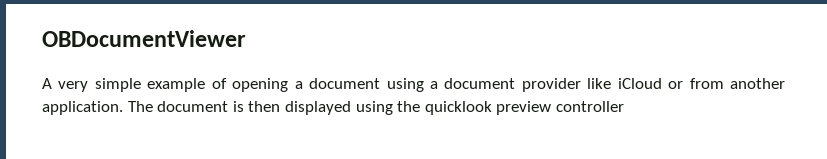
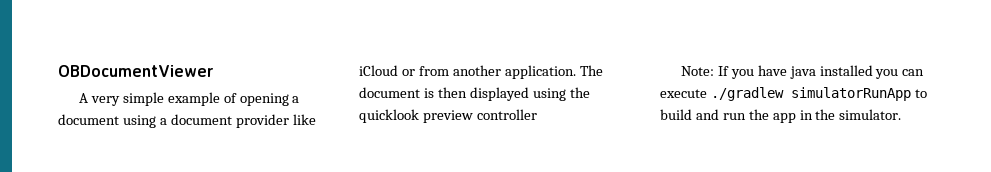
(624, 106) none -> [680,65,925,79] [660,87,927,101] [660,109,902,123] // Note: If you have java installed you can execute ./gradlew simulatorRunApp to build and run the app in the simulator.

